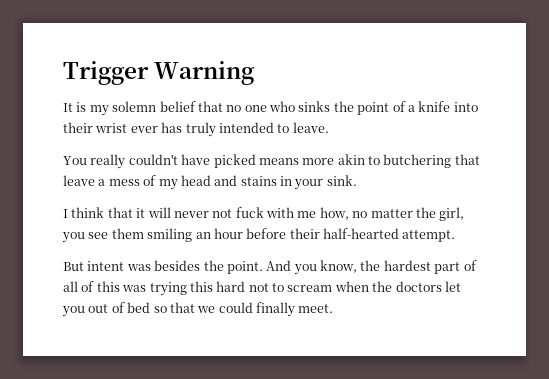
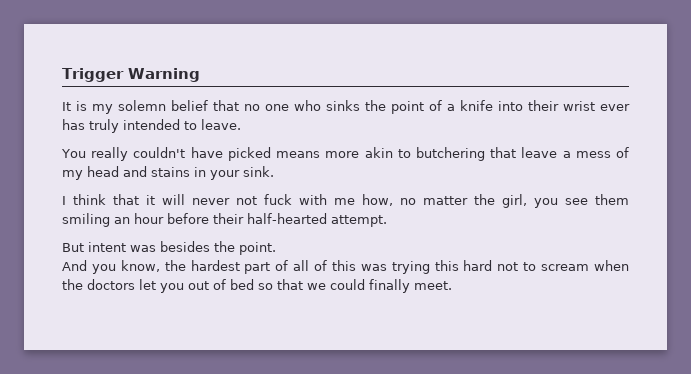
(263, 267) none -> (276, 248) //

